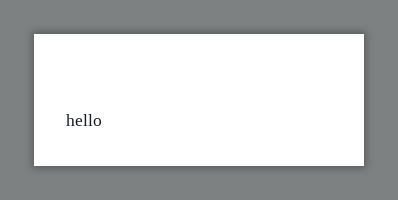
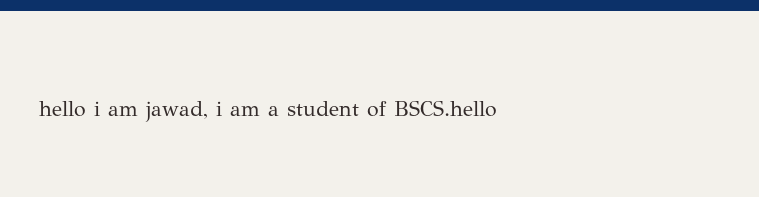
(102, 120) none -> [94,100,497,122] i am jawad, i am a student of BSCS.hello

